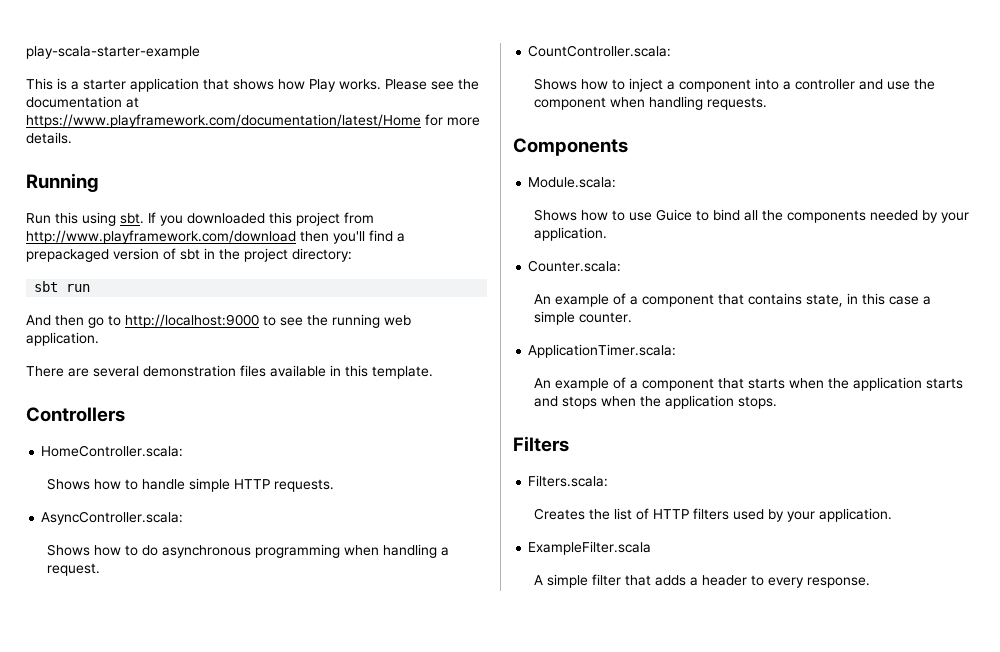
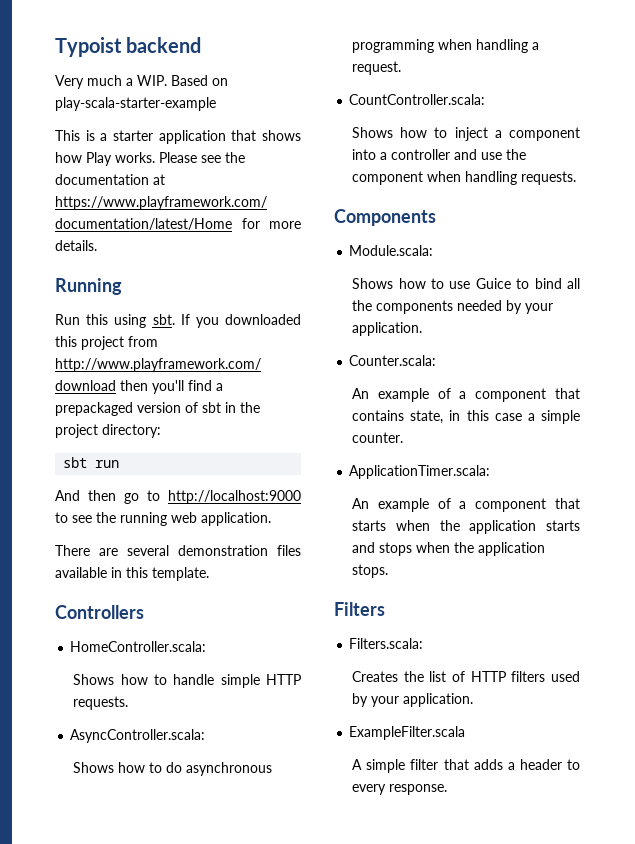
(26, 52) none -> [55,37,202,57] [55,75,228,89] Typoist backend // Very much a WIP. Based on

